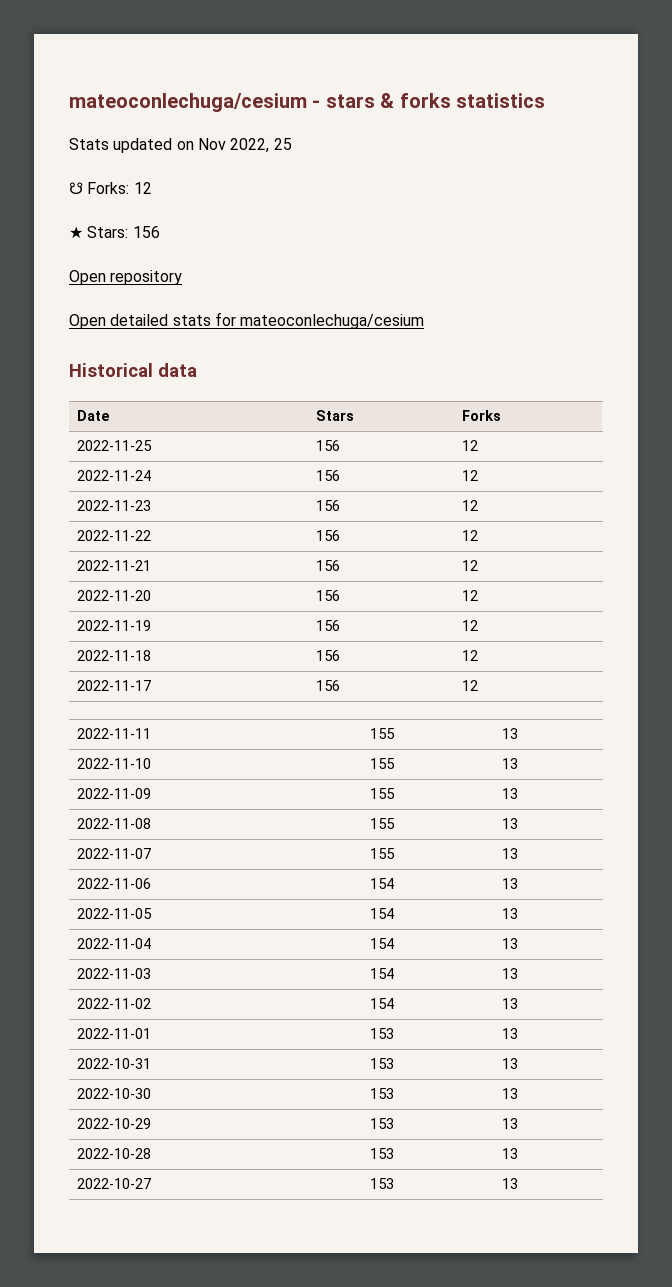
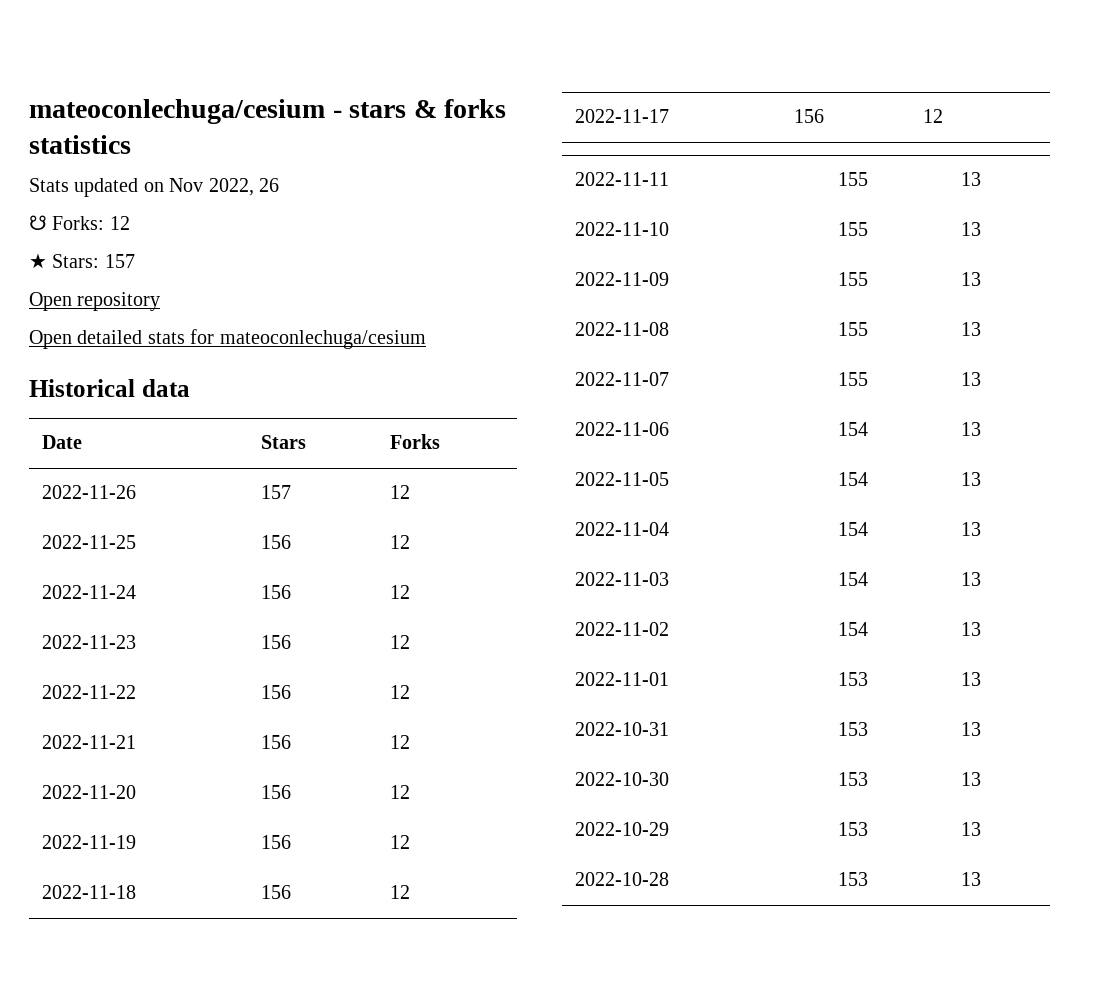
[273,138,292,150] 25 -> [259,178,279,192] 26
[132,226,160,238] 156 -> [104,254,135,268] 157
(502, 415) none -> [41,485,136,499] [260,485,291,499] [389,485,410,499] // 2022-11-26 | 157 | 12
[77,1178,152,1189] [370,1178,395,1189] [502,1178,519,1189] // 2022-10-27 | 153 | 13 -> (981, 879) none

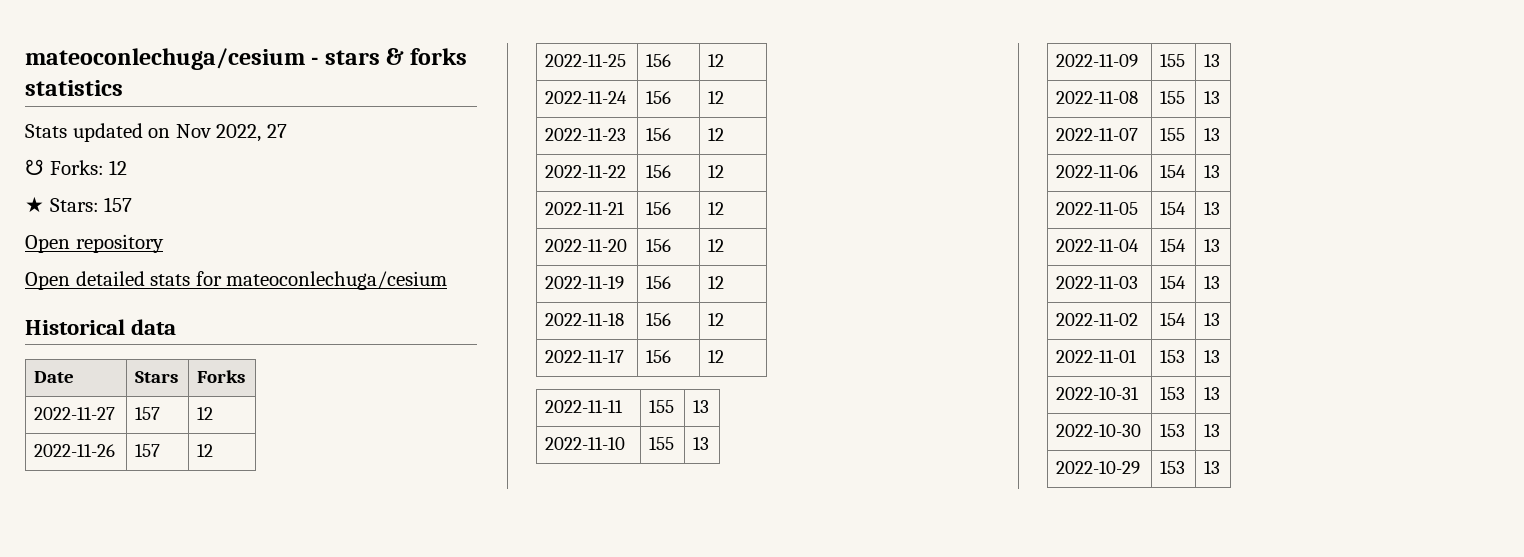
[259,178,279,192] 26 -> [266,124,287,138] 27
(440, 441) none -> [34,407,116,420] [135,407,161,420] [197,407,214,420] // 2022-11-27 | 157 | 12
[574,872,669,886] [837,872,868,886] [960,872,981,886] // 2022-10-28 | 153 | 13 -> (1221, 467) none

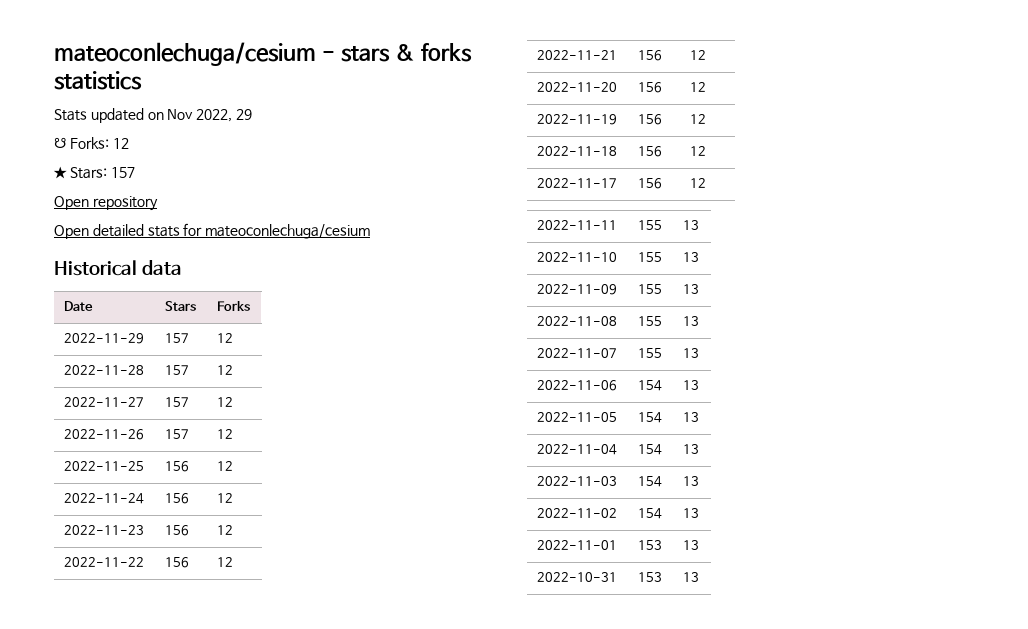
[266,124,287,138] 27 -> [235,109,252,120] 29
(246, 376) none -> [64,333,145,344] [165,333,190,343] [217,333,234,343] [64,365,145,375] [165,365,190,375] [217,365,234,375] // 2022-11-29 | 157 | 12 // 2022-11-28 | 157 | 12
[1056,424,1142,437] [1160,424,1186,437] [1204,424,1221,437] [1056,461,1141,474] [1160,461,1186,474] [1204,461,1221,474] // 2022-10-30 | 153 | 13 // 2022-10-29 | 153 | 13 -> (700, 577) none

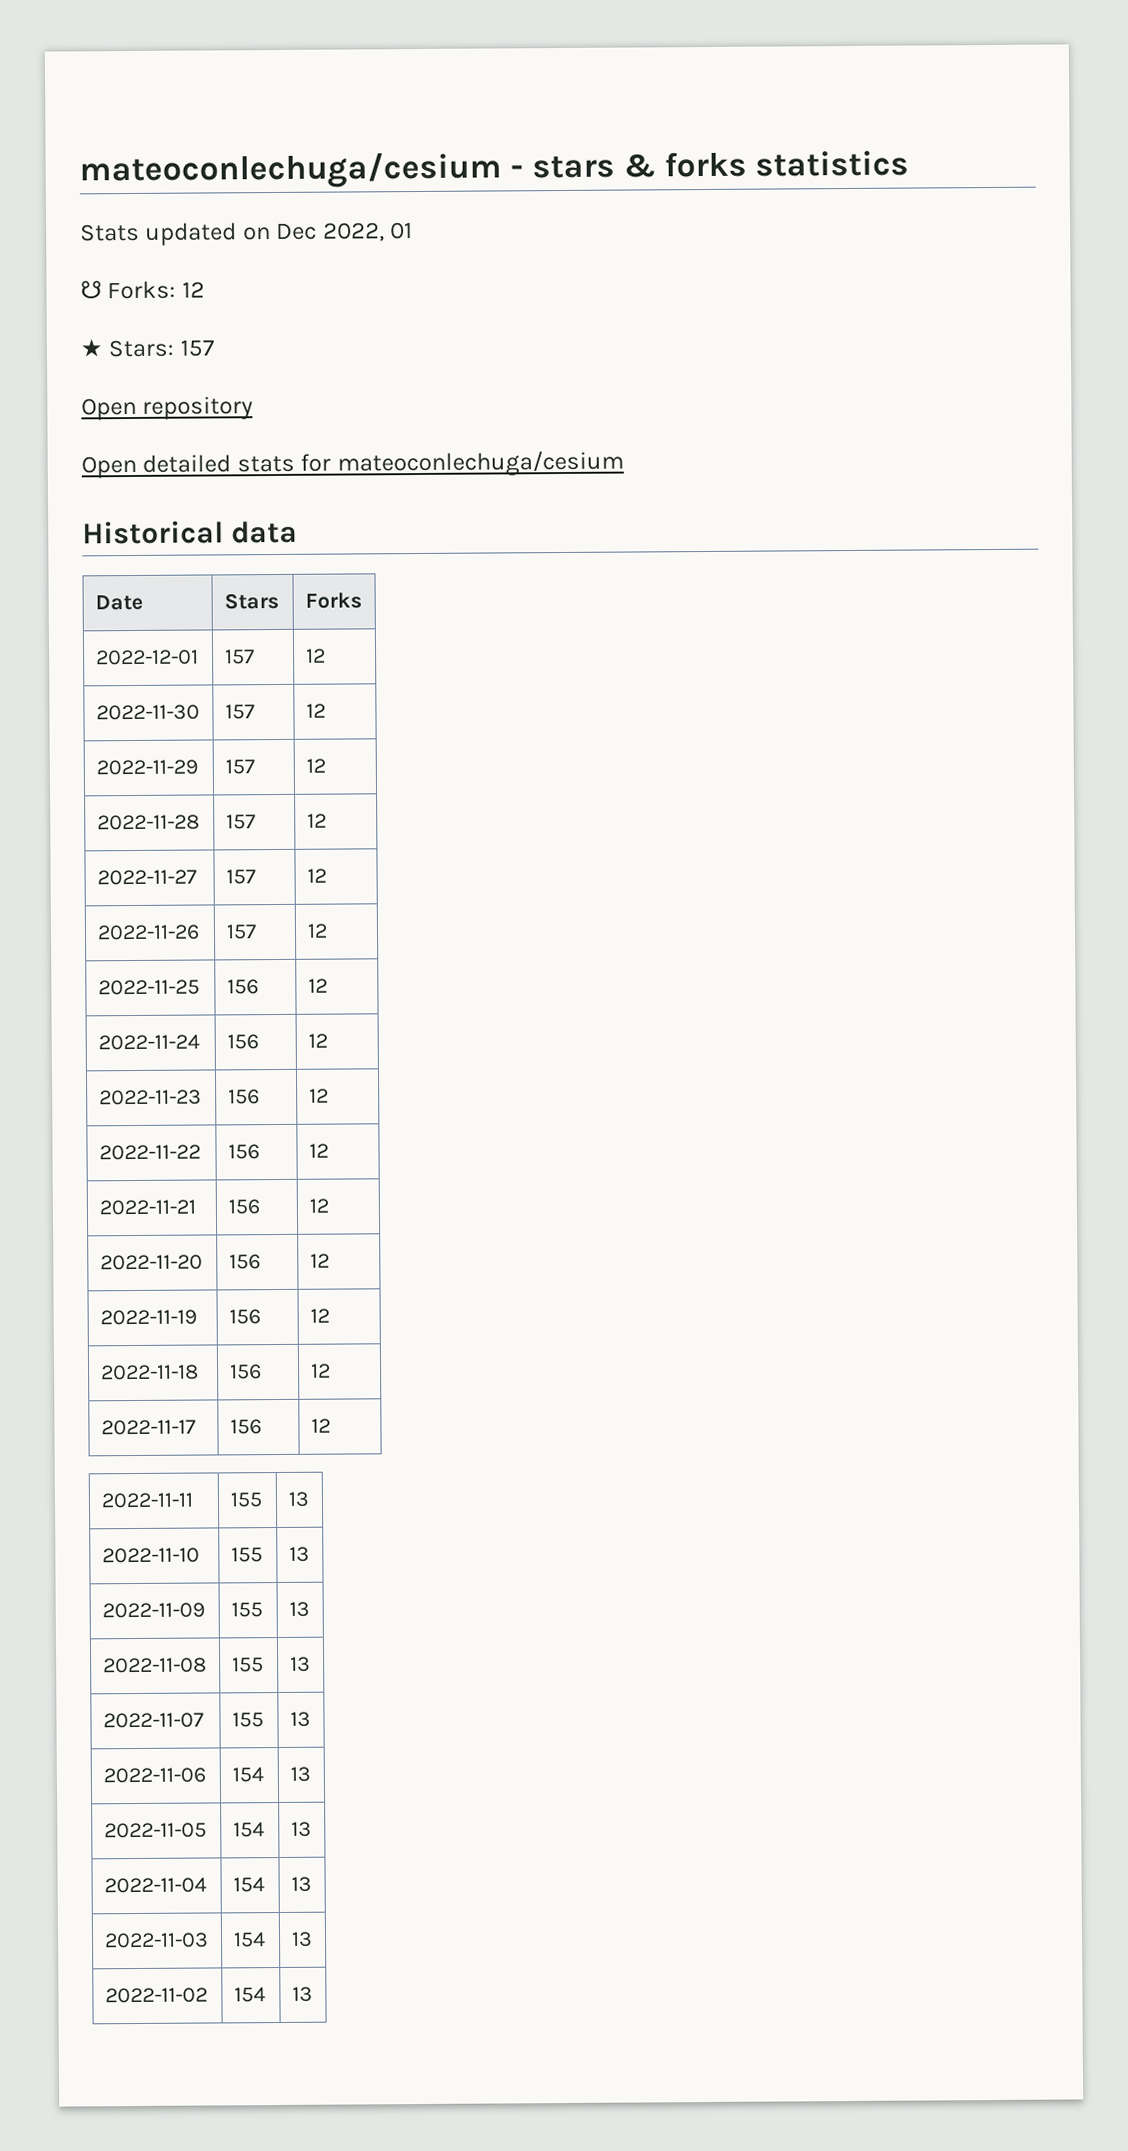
[167,109,252,122] Nov 2022, 29 -> [276,222,414,242] Dec 2022, 01
(251, 306) none -> [95,649,199,666] [224,649,255,665] [305,648,326,663] [95,704,200,721] [224,704,255,720] [305,703,326,718] // 2022-12-01 | 157 | 12 // 2022-11-30 | 157 | 12
[537,540,618,550] [638,540,663,550] [683,540,700,550] [537,572,618,582] [638,572,663,582] [683,572,700,582] // 2022-11-01 | 153 | 13 // 2022-10-31 | 153 | 13 -> (313, 1994) none

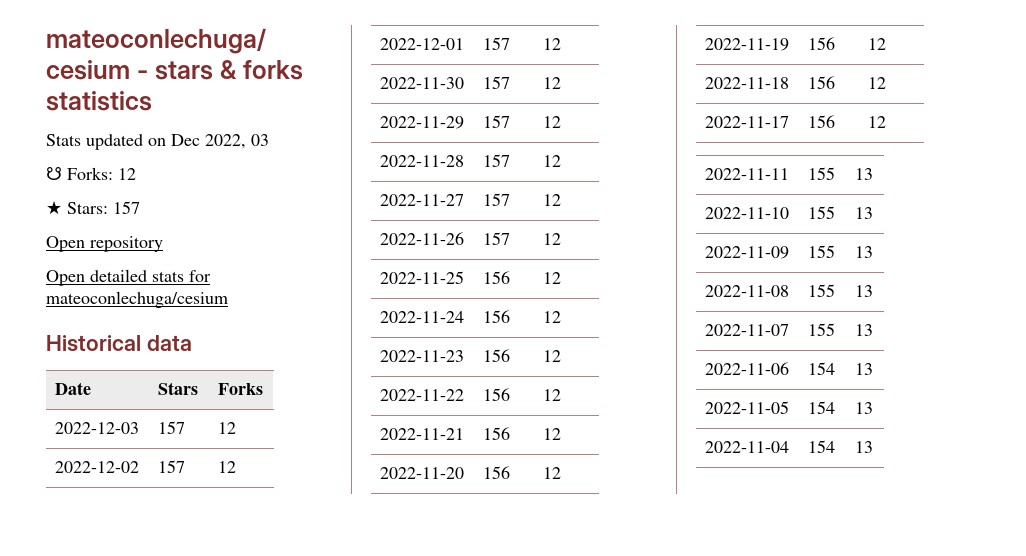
[390,222,414,240] 01 -> [251,134,269,146] 03
(362, 600) none -> [55,422,140,434] [158,421,186,434] [218,422,237,434] [55,461,140,473] [158,460,186,473] [218,461,237,473] // 2022-12-03 | 157 | 12 // 2022-12-02 | 157 | 12
[103,1932,209,1949] [232,1932,266,1948] [290,1931,313,1947] [104,1987,208,2004] [233,1987,266,2003] [291,1986,313,2002] // 2022-11-03 | 154 | 13 // 2022-11-02 | 154 | 13 -> (874, 447) none

